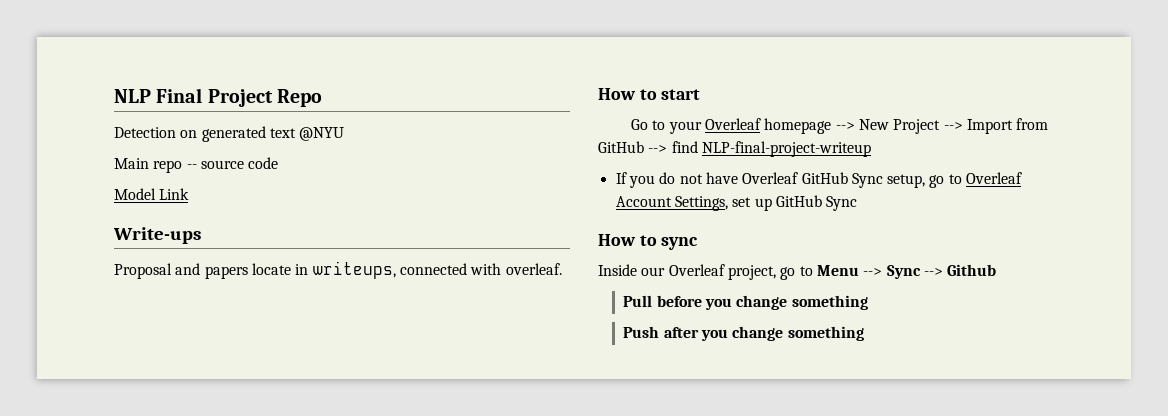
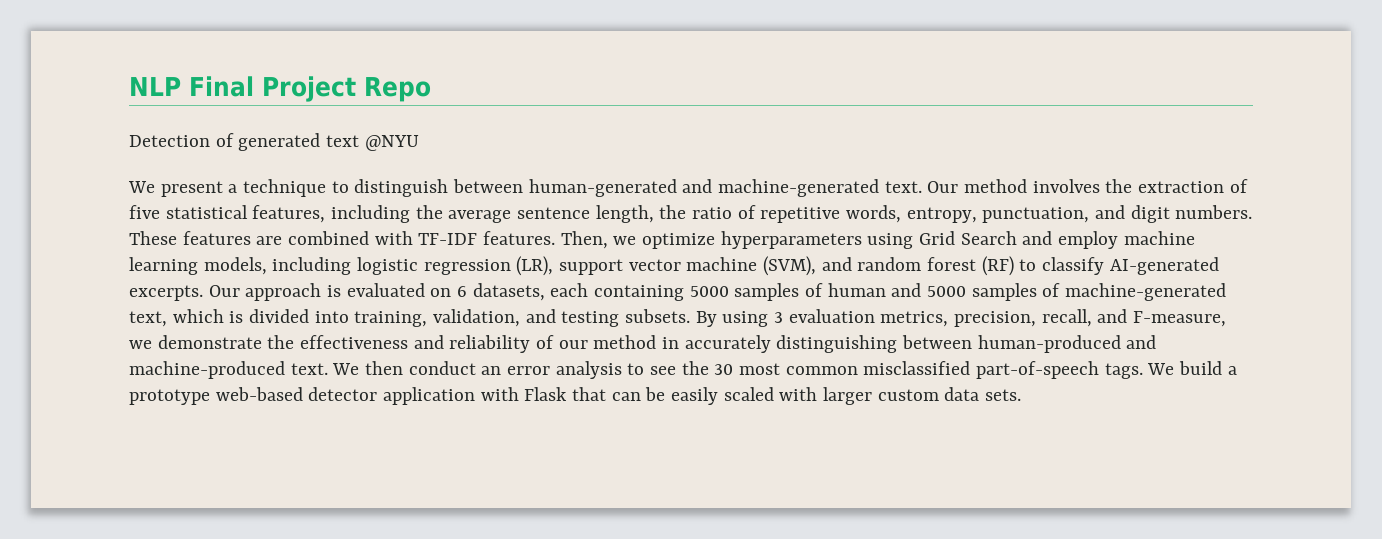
[180,130,198,138] on -> [215,133,234,147] of
[114,157,279,173] [114,188,190,200] [113,227,201,244] [114,261,562,279] [598,88,701,100] [631,118,1049,134] [598,141,871,157] [615,172,1023,188] [615,195,858,211] [598,234,699,250] [598,264,997,280] [623,295,868,310] [623,326,864,341] Main repo -- source code // Model Link // Write-ups // Proposal and papers locate in writeups, connected with overleaf. // How to start // Go to your Overleaf homepage --> New Project --> Import from GitHub --> find NLP-final-project-writeup // If you do not have Overleaf GitHub Sync setup, go to Overleaf Account Settings, set up GitHub Sync // How to sync // Inside our Overleaf project, go to Menu --> Sync --> Github // Pull before you change something // Push after you change something -> [128,179,1248,197] [129,205,1253,223] [129,231,1195,249] [129,256,1219,276] [129,283,1227,301] [129,309,1227,327] [129,335,1157,353] [129,361,1237,379] [129,387,1022,405] We present a technique to distinguish between human-generated and machine-generated text. Our method involves the extraction of five statistical features, including the average sentence length, the ratio of repetitive words, entropy, punctuation, and digit numbers. These features are combined with TF-IDF features. Then, we optimize hyperparameters using Grid Search and employ machine learning models, including logistic regression (LR), support vector machine (SVM), and random forest (RF) to classify AI-generated excerpts. Our approach is evaluated on 6 datasets, each containing 5000 samples of human and 5000 samples of machine-generated text, which is divided into training, validation, and testing subsets. By using 3 evaluation metrics, precision, recall, and F-measure, we demonstrate the effectiveness and reliability of our method in accurately distinguishing between human-produced and machine-produced text. We then conduct an error analysis to see the 30 most common misclassified part-of-speech tags. We build a prototype web-based detector application with Flask that can be easily scaled with larger custom data sets.

